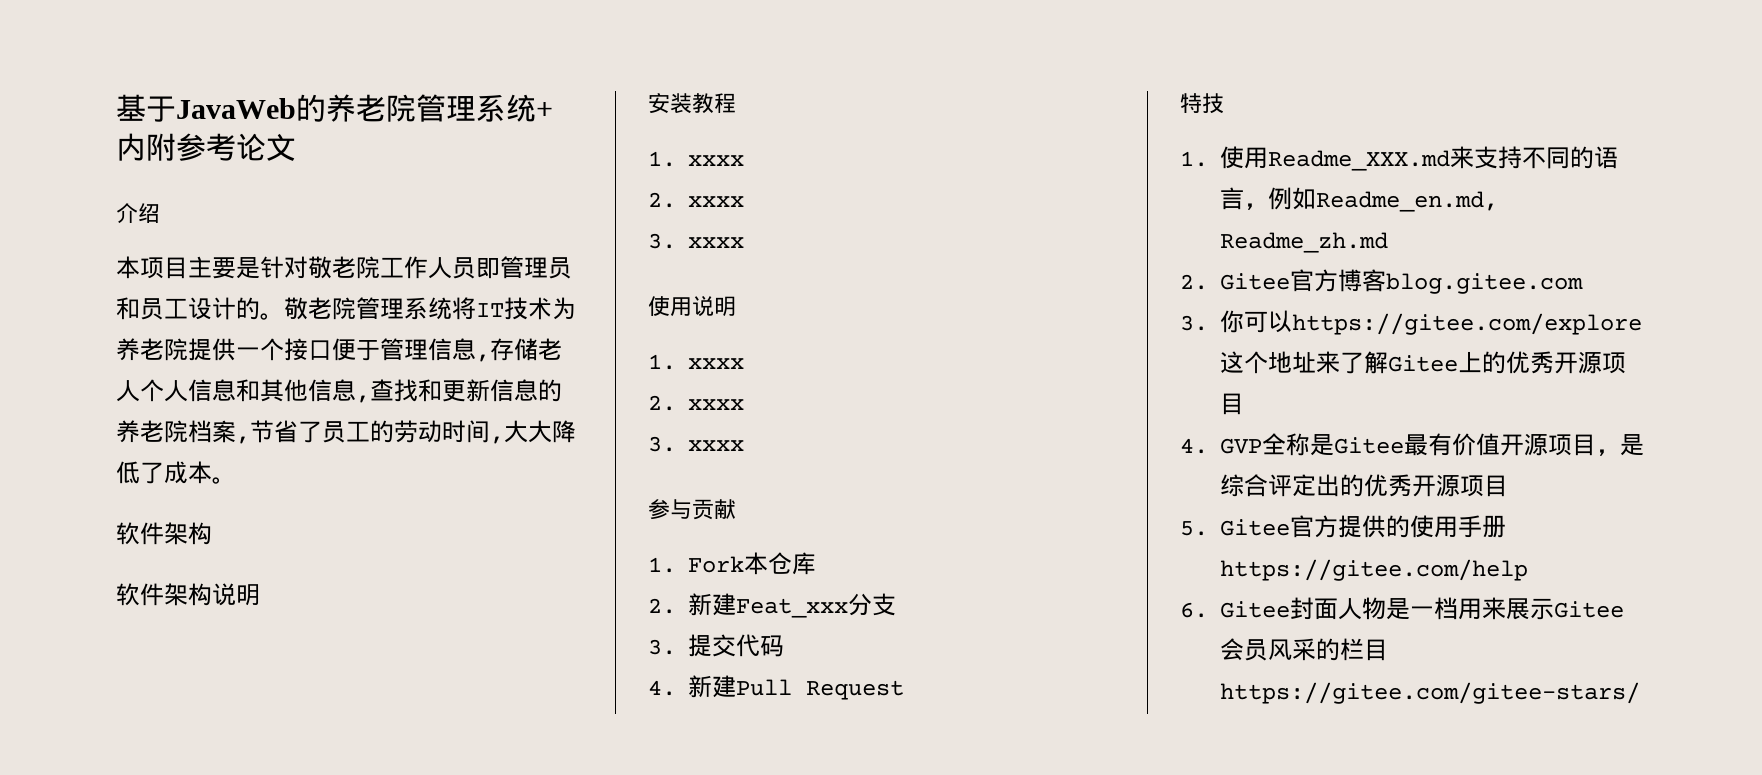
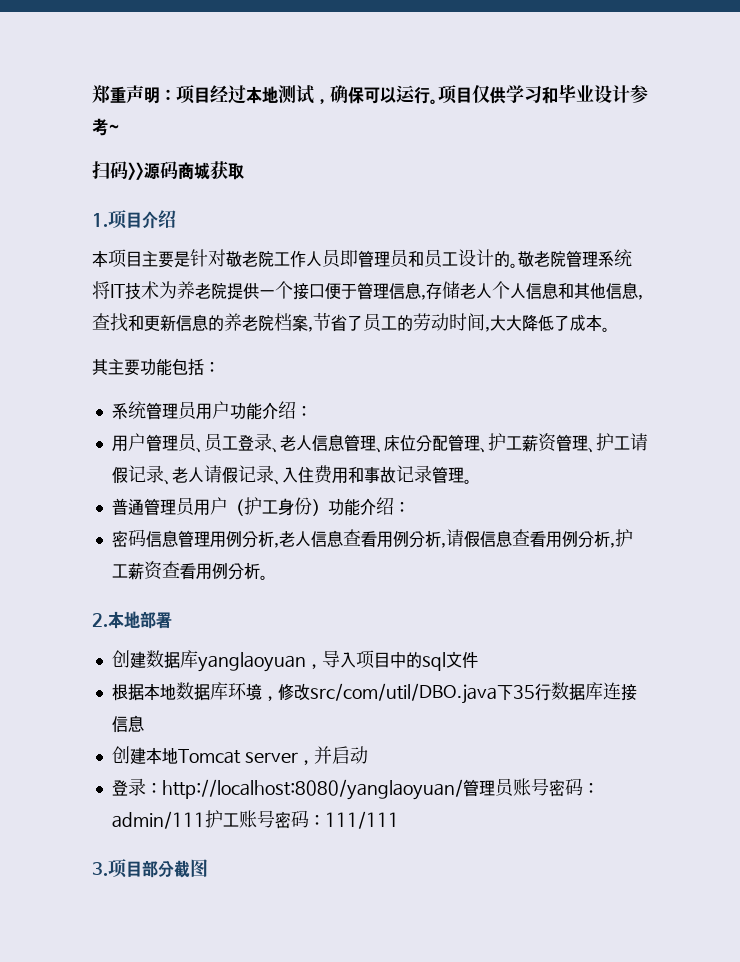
[116,94,553,122] [116,133,296,161] 基于JavaWeb的养老院管理系统+内附参考论文 // -> [92,84,648,105] [92,118,120,136] [92,161,244,180] [92,210,142,229] 郑重声明：项目经过本地测试，确保可以运行。项目仅供学习和毕业设计参考~ // 扫码>>源码商城获取 // 1.项目
[116,522,212,545] [116,583,260,606] [648,93,736,114] [648,151,744,167] [648,192,744,208] [648,233,744,249] [648,296,736,317] [648,354,744,370] [648,395,744,411] [648,436,744,452] [648,499,736,520] [648,552,816,575] [648,593,896,618] [648,634,784,657] [648,675,904,700] [1180,93,1224,114] [1180,146,1618,171] [1220,187,1498,212] [1220,232,1388,253] [1180,269,1583,294] [1180,310,1642,335] [1220,351,1626,374] [1220,393,1244,415] [1180,433,1644,456] [1220,474,1508,497] [1180,515,1506,538] [1220,559,1528,581] [1180,597,1624,620] [1220,638,1388,661] [1220,682,1640,704] 软件架构 // 软件架构说明 // 安装教程 // 1. xxxx // 2. xxxx // 3. xxxx // 使用说明 // 1. xxxx // 2. xxxx // 3. xxxx // 参与贡献 // 1. Fork本仓库 // 2.新建Feat_xxx分支 // 3.提交代码 // 4.新建Pull Request // 特技 // 1.使用Readme_XXX.md来支持不同的语言，例如Readme_en.md, Readme_zh.md // 2. Gitee官方博客blog.gitee.com // 3.你可以https://gitee.com/explore这个地址来了解Gitee上的优秀开源项目 // 4. GVP全称是Gitee最有价值开源项目，是综合评定出的优秀开源项目 // 5. Gitee官方提供的使用手册https://gitee.com/help // 6. Gitee封面人物是一档用来展示Gitee会员风采的栏目https://gitee.com/gitee-stars/ -> [92,358,220,376] [111,401,312,420] [111,433,648,453] [111,465,472,485] [111,497,410,516] [111,529,633,548] [111,561,268,580] [92,611,172,629] [111,650,478,672] [111,682,637,704] [111,715,144,733] [111,746,368,765] [111,778,599,800] [111,810,399,829] [92,859,208,878] 其主要功能包括： // 系统管理员用户功能介绍： // 用户管理员、员工登录、老人信息管理、床位分配管理、护工薪资管理、护工请假记录、老人请假记录、入住费用和事故记录管理。 // 普通管理员用户（护工身份）功能介绍： // 密码信息管理用例分析,老人信息查看用例分析,请假信息查看用例分析,护工薪资查看用例分析。 // 2.本地部署 // 创建数据库yanglaoyuan，导入项目中的sql文件 // 根据本地数据库环境，修改src/com/util/DBO.java下35行数据库连接信息 // 创建本地Tomcat server，并启动 // 登录：http://localhost:8080/yanglaoyuan/管理员账号密码：admin/111护工账号密码：111/111 // 3.项目部分截图

